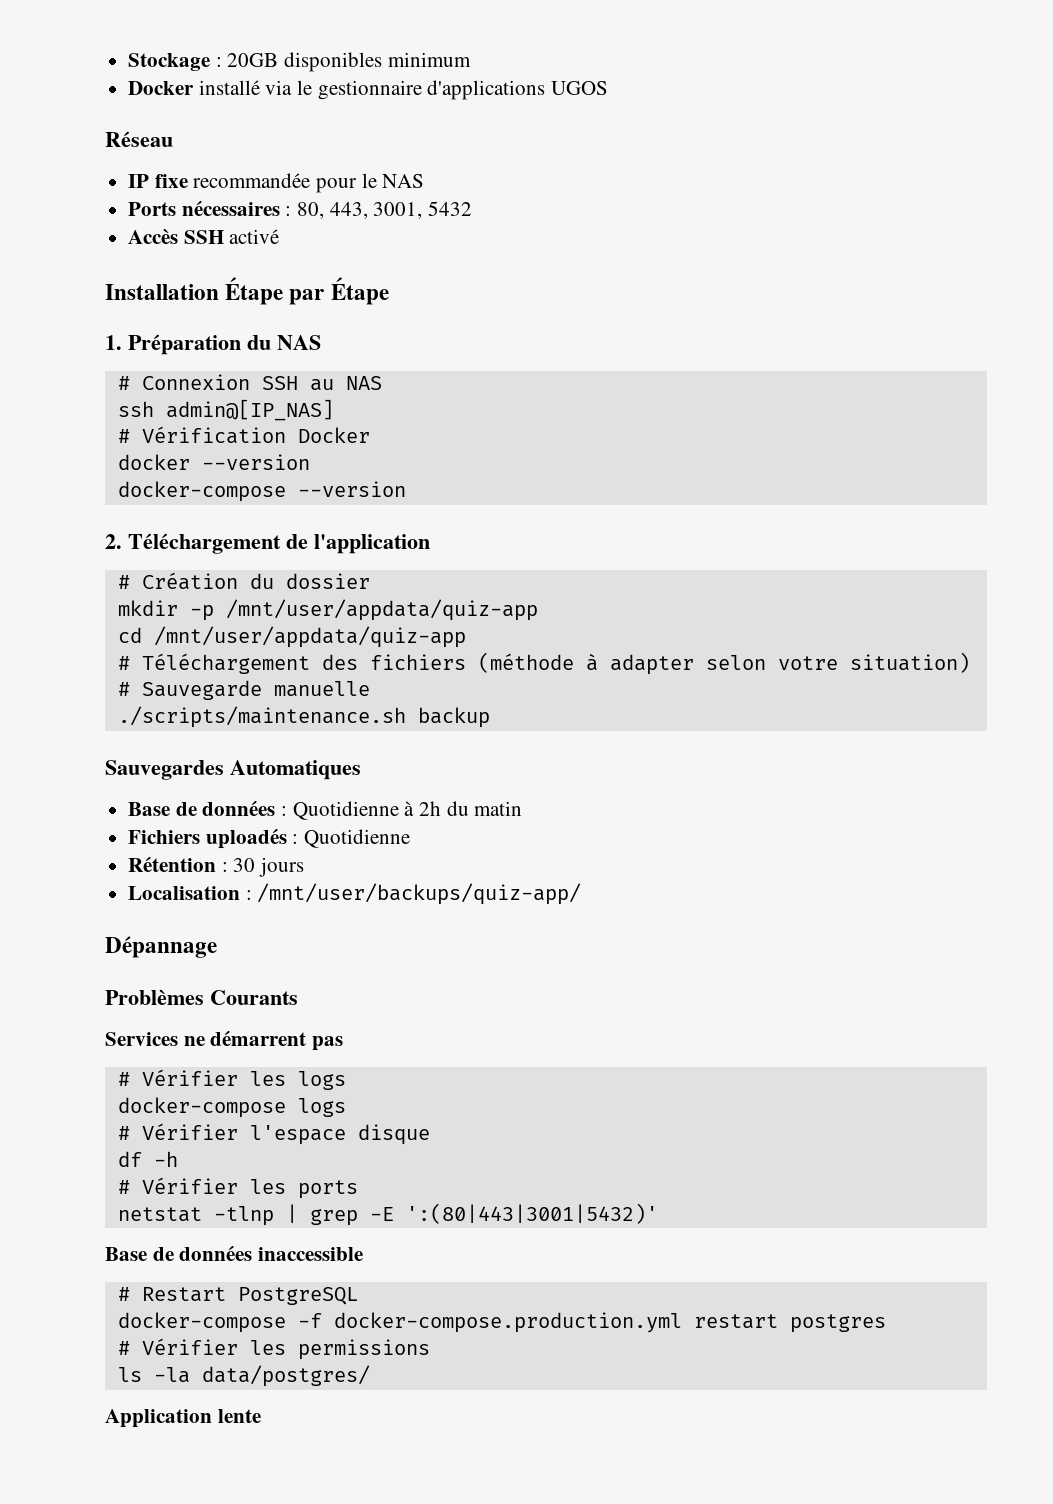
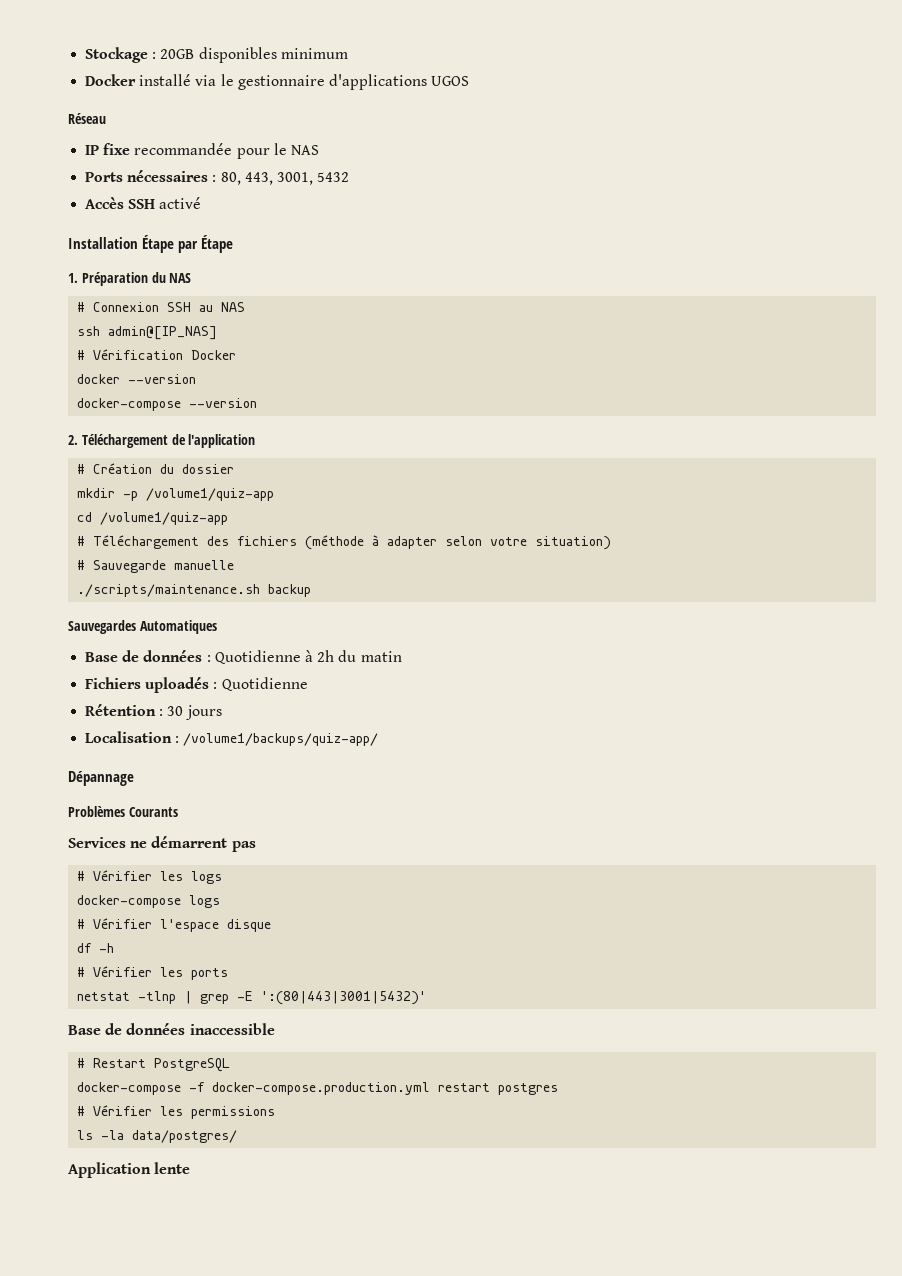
[225,599,538,621] /mnt/user/appdata/quiz-app -> [146,488,275,501] /volume1/quiz-app
[153,626,466,648] /mnt/user/appdata/quiz-app -> [100,512,229,525] /volume1/quiz-app
[257,883,582,905] /mnt/user/backups/quiz-app/ -> [183,733,379,746] /volume1/backups/quiz-app/

